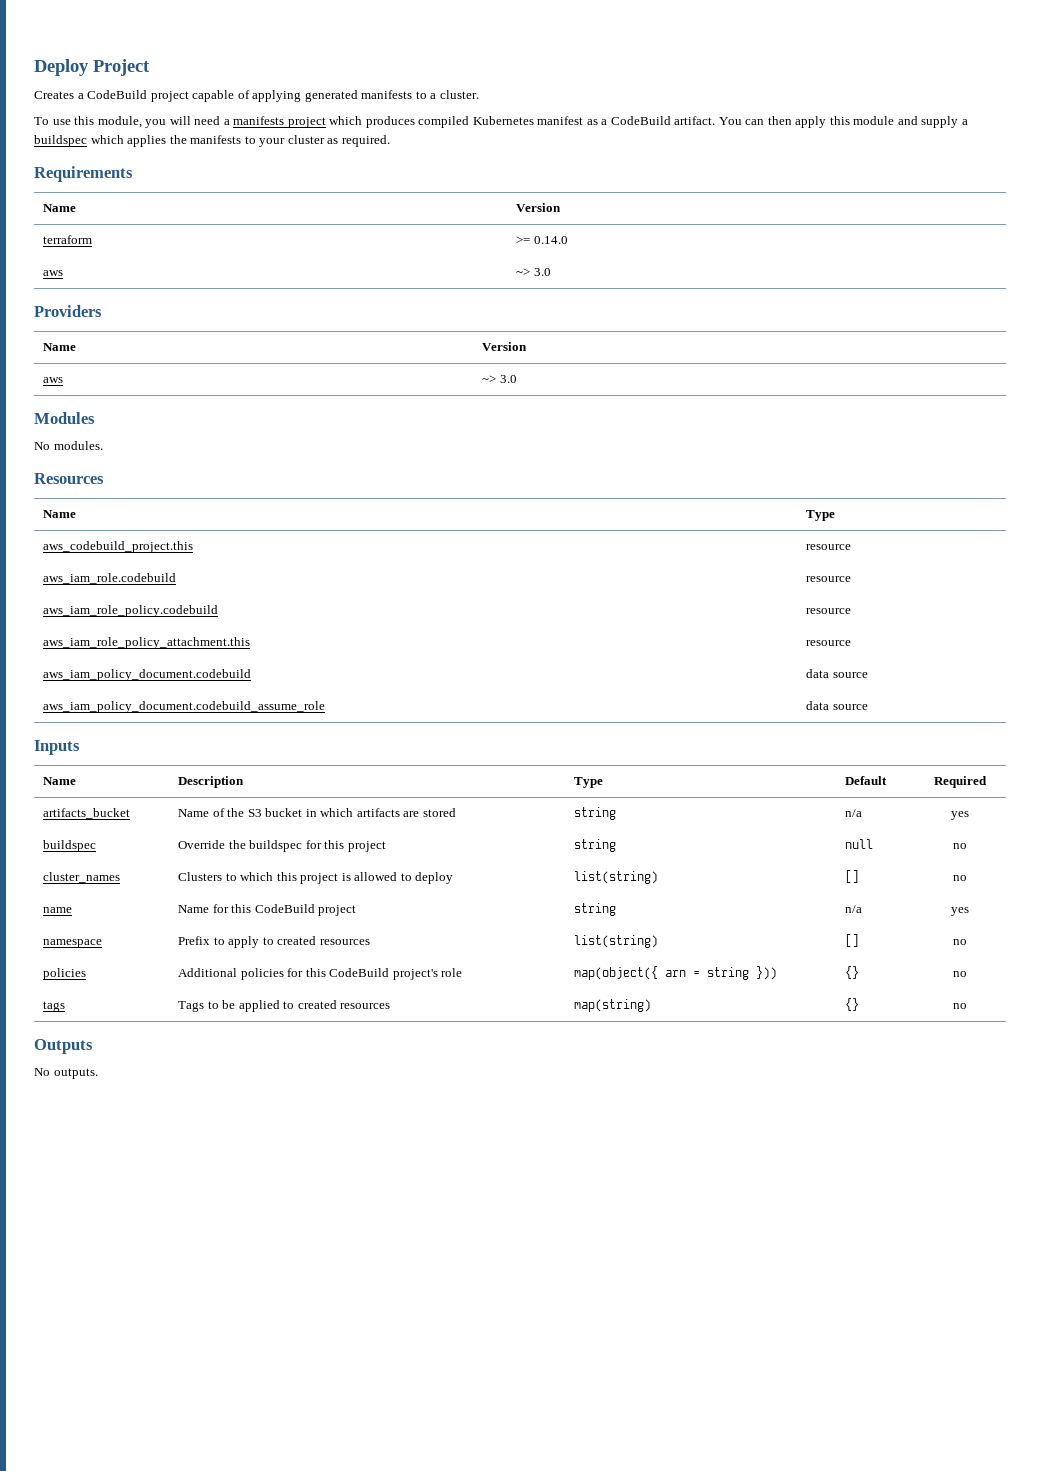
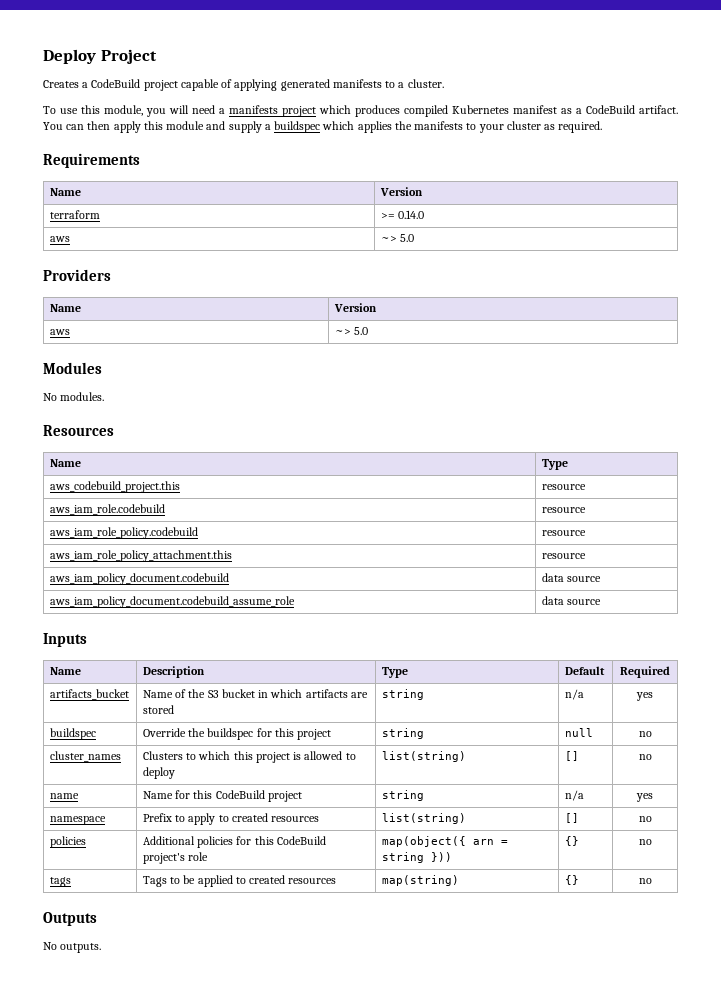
[533,268,551,276] 3.0 -> [400,234,415,242] 5.0
[499,375,517,383] 3.0 -> [354,327,369,335] 5.0

